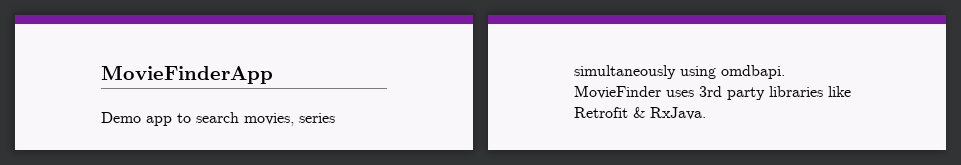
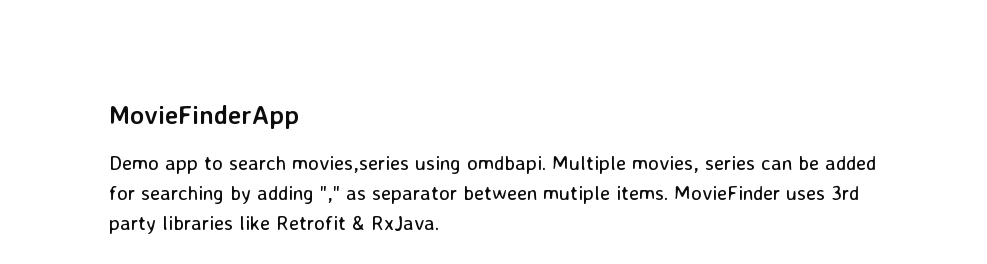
[244,113,335,126] [574,65,785,79] movies, series simultaneously using omdbapi. -> [292,156,876,174] [109,186,668,204] movies,series using omdbapi. Multiple movies, series can be added for searching by adding "," as separator between mutiple items.

